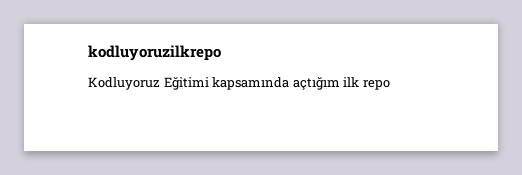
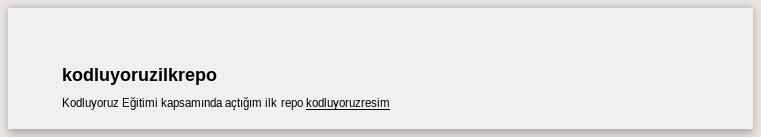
(390, 85) none -> [305,98,390,110] kodluyoruzresim

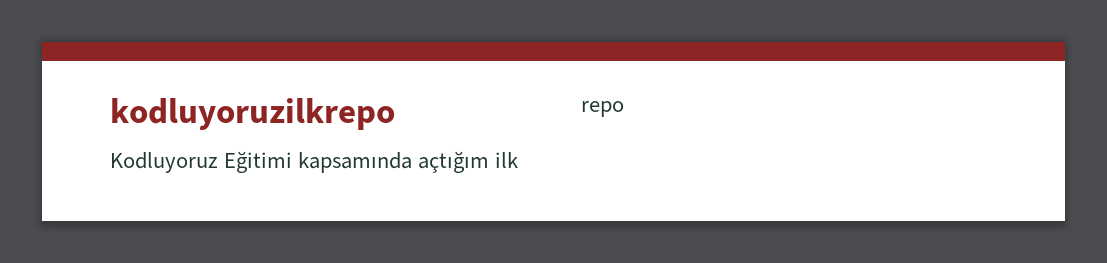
[305,98,390,110] kodluyoruzresim -> (624, 109) none

